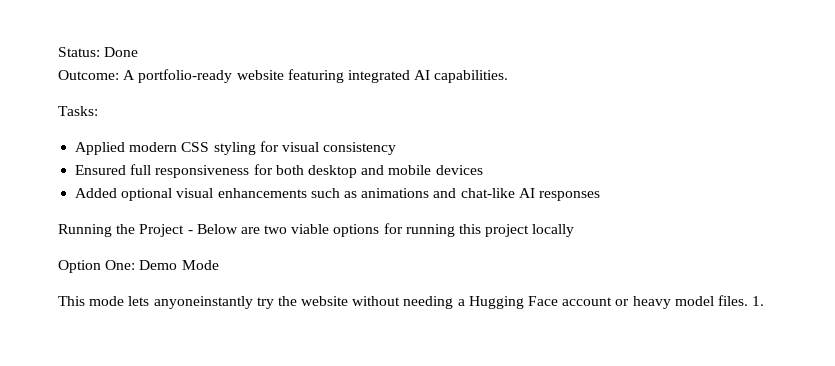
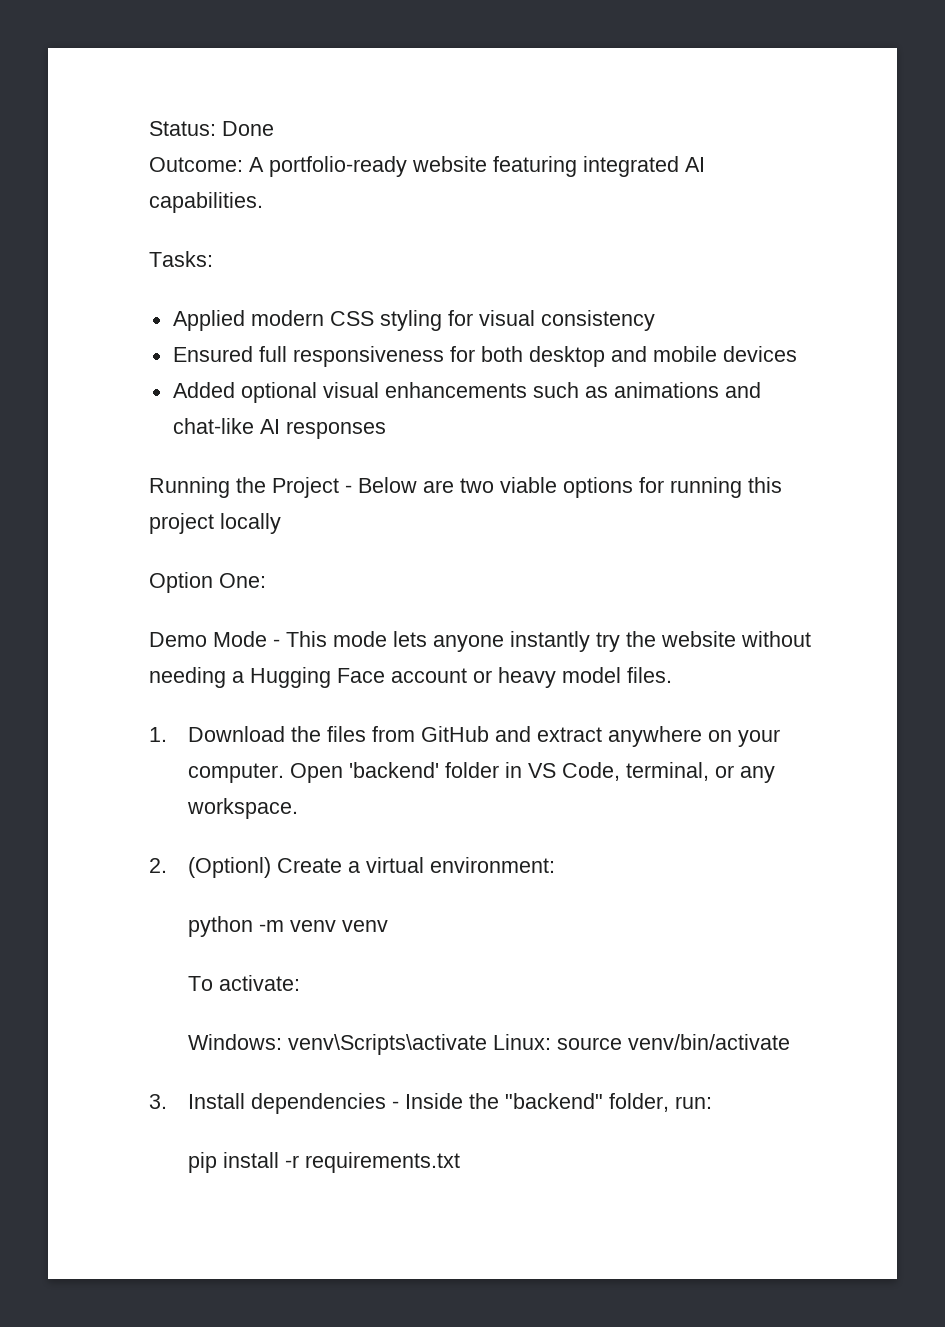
(136, 265) none -> (266, 580) //
(219, 265) // -> [273,639,280,647] -
[153,296,253,309] anyoneinstantly -> [433,631,590,652] anyone instantly
[752,296,765,306] 1. -> [149,726,781,747] [188,762,776,783] [187,798,299,819] [149,857,556,878] [188,916,389,937] [188,975,301,991] [188,1034,791,1055] [149,1093,713,1114] [188,1152,461,1173] // 1. Download the files from GitHub and extract anywhere on your computer. Open 'backend' folder in VS Code, terminal, or any workspace. // 2. (Optionl) Create a virtual environment: // python -m venv venv // To activate: // Windows: venv\Scripts\activate Linux: source venv/bin/activate // 3. Install dependencies - Inside the "backend" folder, run: // pip install -r requirements.txt

